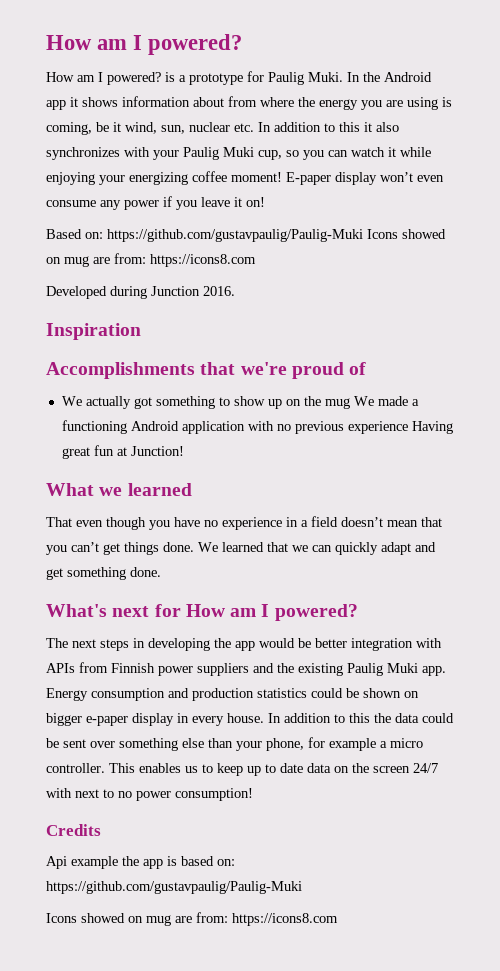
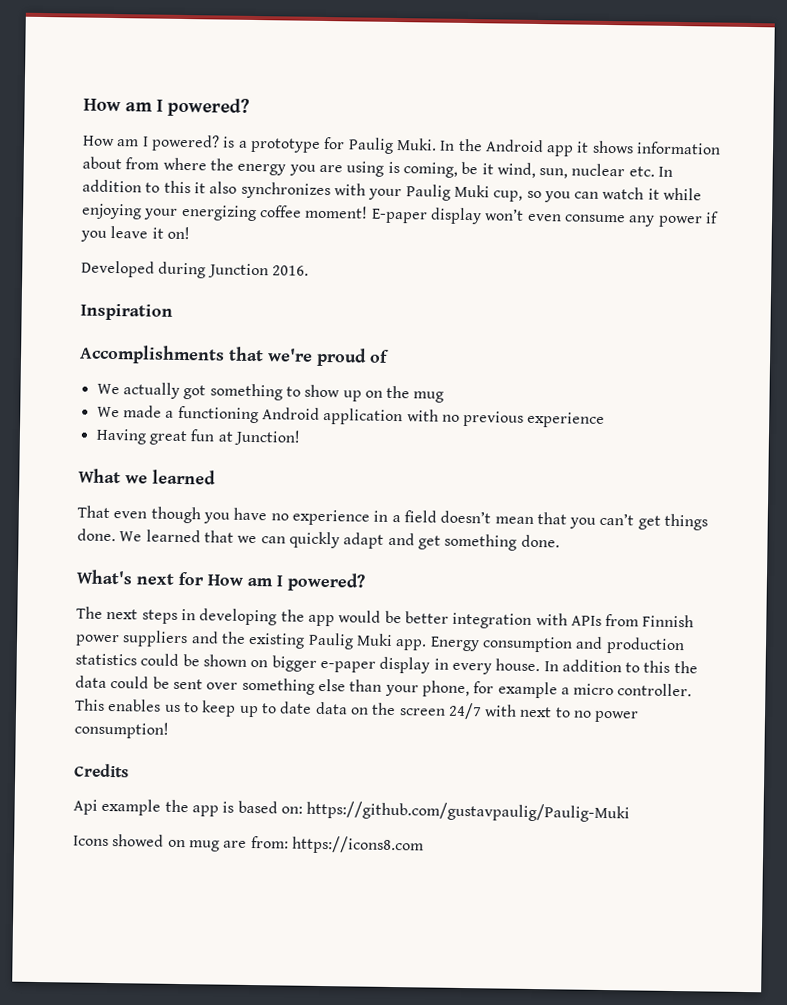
[46,229,446,242] [46,253,256,267] // Based on: https://github.com/gustavpaulig/Paulig-Muki Icons showed on mug are from: https://icons8.com -> (190, 233) none
(350, 403) none -> (445, 397) //
(408, 427) none -> (606, 419) //

